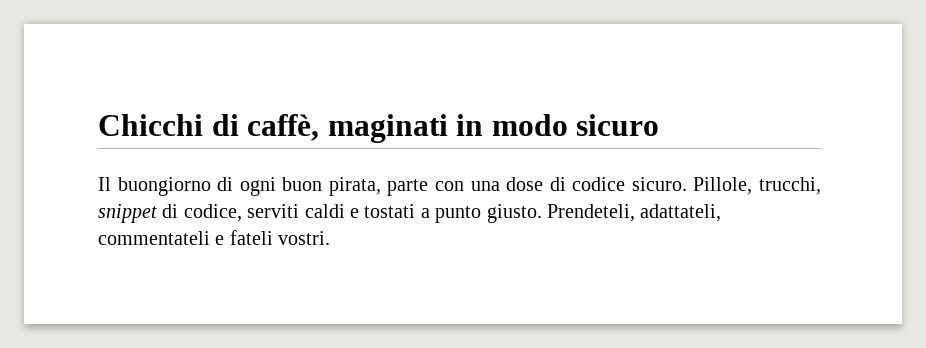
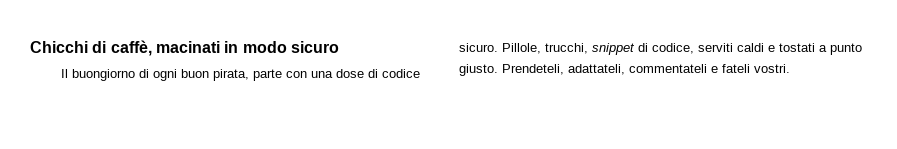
[327,114,448,143] maginati -> [155,41,220,53] macinati

